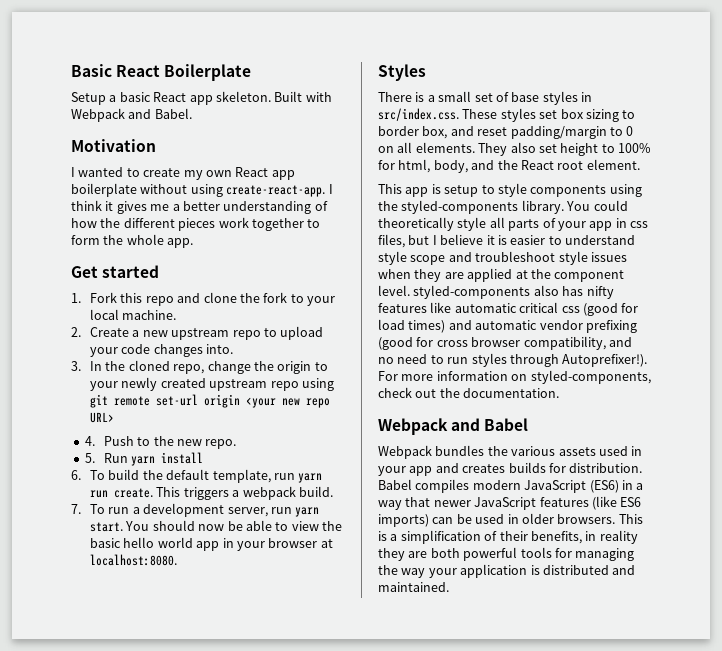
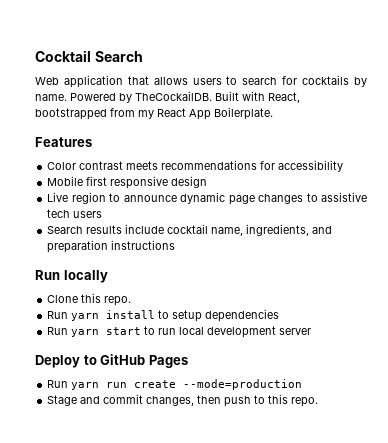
[71,64,252,81] [71,91,332,105] [71,108,192,122] [71,139,156,152] [71,167,295,180] [71,183,333,197] [71,200,328,214] [71,217,321,231] [71,234,194,248] [71,265,160,278] [71,292,336,306] [90,309,177,320] [71,326,324,340] [90,344,234,357] [71,360,328,374] [90,377,334,391] [90,394,331,408] [90,412,115,423] [84,436,202,446] Basic React Boilerplate // Setup a basic React app skeleton. Built with Webpack and Babel. // Motivation // I wanted to create my own React app boilerplate without using create-react-app. I think it gives me a better understanding of how the different pieces work together to form the whole app. // Get started // 1. Fork this repo and clone the fork to your local machine. // 2. Create a new upstream repo to upload your code changes into. // 3. In the cloned repo, change the origin to your newly created upstream repo using git remote set-url origin <your new repo URL> // 4. Push to the new -> [35,50,143,62] [35,75,367,88] [35,91,300,103] [35,107,273,120] [35,137,92,147] [47,160,344,172] [47,176,208,189] [47,192,368,205] [47,209,103,218] [47,224,333,236] [47,240,176,253] [35,270,108,283] [47,293,102,303] Cocktail Search // Web application that allows users to search for cocktails by name. Powered by TheCockailDB. Built with React, bootstrapped from my React App Boilerplate. // Features // Color contrast meets recommendations for accessibility // Mobile first responsive design // Live region to announce dynamic page changes to assistive tech users // Search results include cocktail name, ingredients, and preparation instructions // Run locally // Clone this
[84,453,95,463] 5. -> (132, 301) none
[71,469,323,483] [90,486,333,500] [71,503,320,517] [90,520,343,532] [90,537,333,551] [90,554,178,566] [378,64,426,81] [378,91,592,105] [378,108,636,122] [378,126,634,139] [378,142,651,156] [378,159,640,173] [378,183,642,197] [378,200,628,214] [378,217,648,231] [378,234,635,248] [378,251,627,265] [378,268,625,282] [378,285,614,299] [378,302,639,316] [378,319,637,333] [378,336,632,350] [378,353,648,367] [378,370,651,384] [378,387,560,398] [378,418,529,435] [378,445,643,459] [378,462,643,476] [378,479,644,493] [378,496,642,510] [378,513,643,527] [378,530,638,544] [378,547,635,561] [378,564,636,578] [378,582,449,592] // 6. To build the default template, run yarn run create. This triggers a webpack build. // 7. To run a development server, run yarn start. You should now be able to view the basic hello world app in your browser at localhost:8080. // Styles // There is a small set of base styles in src/index.css. These styles set box sizing to border box, and reset padding/margin to 0 on all elements. They also set height to 100% for html, body, and the React root element. // This app is setup to style components using the styled-components library. You could theoretically style all parts of your app in css files, but I believe it is easier to understand style scope and troubleshoot style issues when they are applied at the component level. styled-components also has nifty features like automatic critical css (good for load times) and automatic vendor prefixing (good for cross browser compatibility, and no need to run styles through Autoprefixer!). For more information on styled-components, check out the documentation. // Webpack and Babel // Webpack bundles the various assets used in your app and creates builds for distribution. Babel compiles modern JavaScript (ES6) in a way that newer JavaScript features (like ES6 imports) can be used in older browsers. This is a simplification of their benefits, in reality they are both powerful tools for managing the way your application is distributed and maintained. -> [158,309,280,322] [47,326,312,338] [35,354,188,368] [47,379,303,390] [47,394,319,407] to setup dependencies // Run yarn start to run local development server // Deploy to GitHub Pages // Run yarn run create --mode=production // Stage and commit changes, then push to this repo.

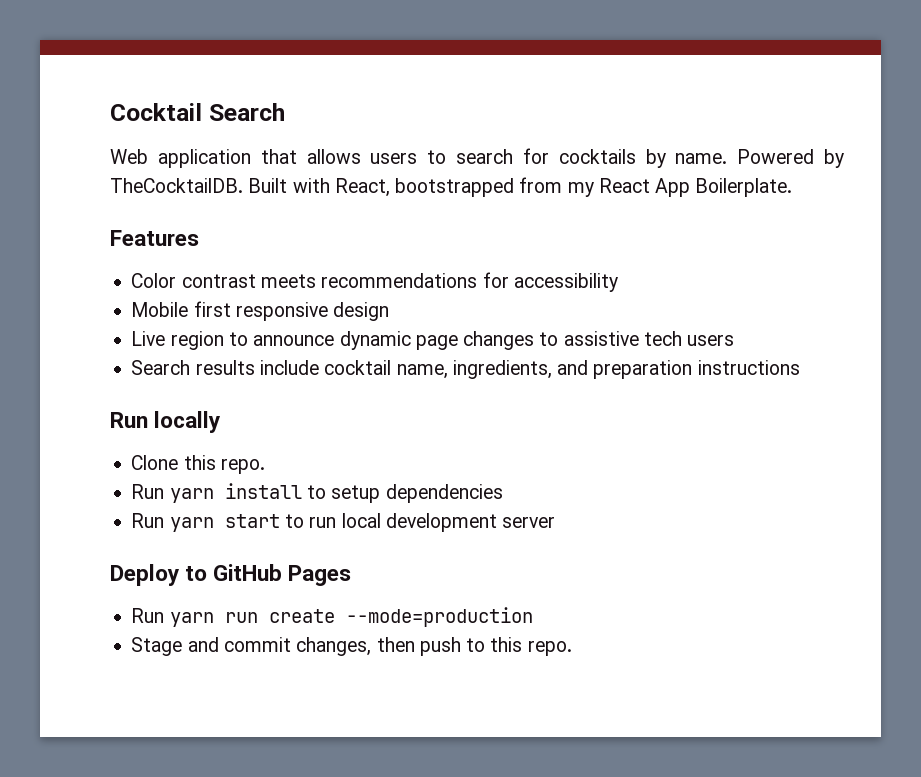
[135,91,212,101] TheCockailDB. -> [110,178,243,193] TheCocktailDB.

